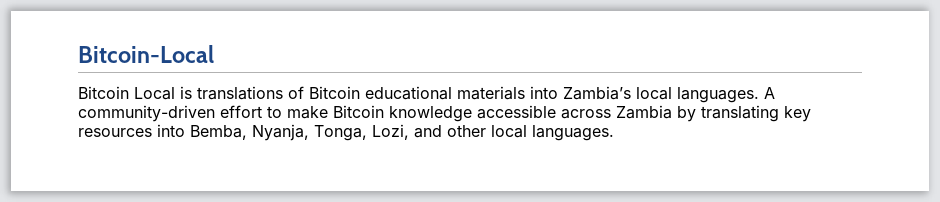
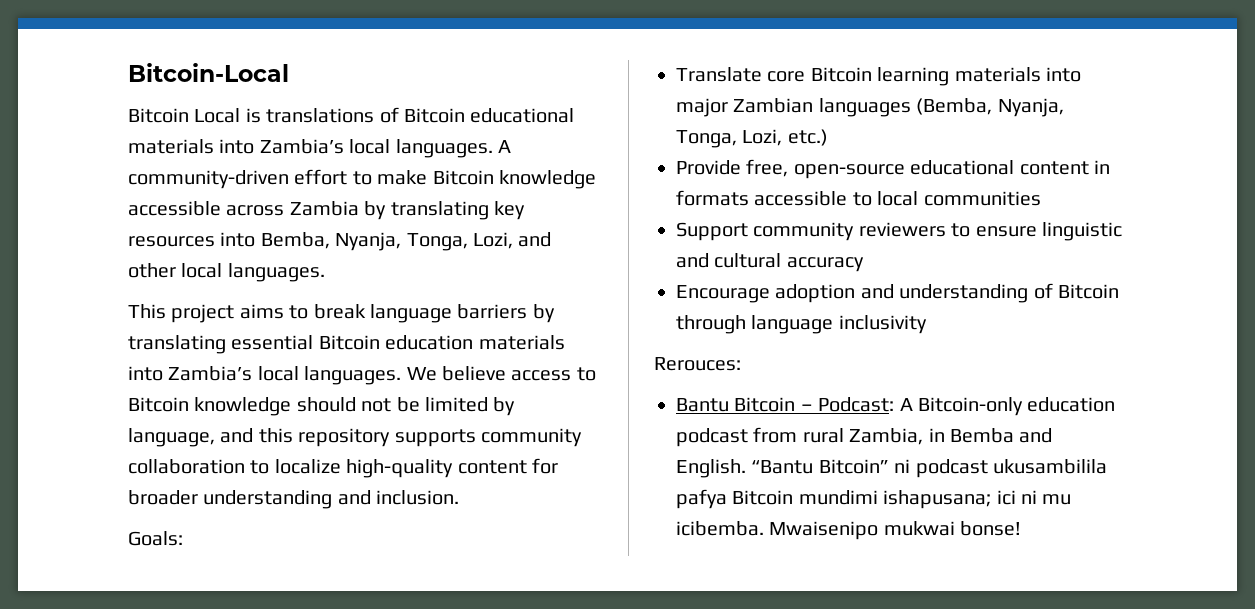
(614, 133) none -> [128,304,555,323] [128,335,565,354] [128,366,596,385] [128,397,516,416] [128,428,582,447] [128,458,558,478] [128,490,460,509] [128,531,183,546] [676,67,1081,86] [676,98,1064,117] [676,129,828,148] [676,159,1110,179] [676,190,1041,206] [676,222,1122,241] [676,253,864,272] [676,283,1119,303] [676,315,927,334] [654,357,741,371] [676,397,1116,416] [676,427,1053,447] [676,459,1107,478] [676,489,1072,509] [676,521,1022,540] // This project aims to break language barriers by translating essential Bitcoin education materials into Zambia’s local languages. We believe access to Bitcoin knowledge should not be limited by language, and this repository supports community collaboration to localize high-quality content for broader understanding and inclusion. // Goals: // Translate core Bitcoin learning materials into major Zambian languages (Bemba, Nyanja, Tonga, Lozi, etc.) // Provide free, open-source educational content in formats accessible to local communities // Support community reviewers to ensure linguistic and cultural accuracy // Encourage adoption and understanding of Bitcoin through language inclusivity // Rerouces: // Bantu Bitcoin – Podcast: A Bitcoin-only education podcast from rural Zambia, in Bemba and English. “Bantu Bitcoin” ni podcast ukusambilila pafya Bitcoin mundimi ishapusana; ici ni mu icibemba. Mwaisenipo mukwai bonse!

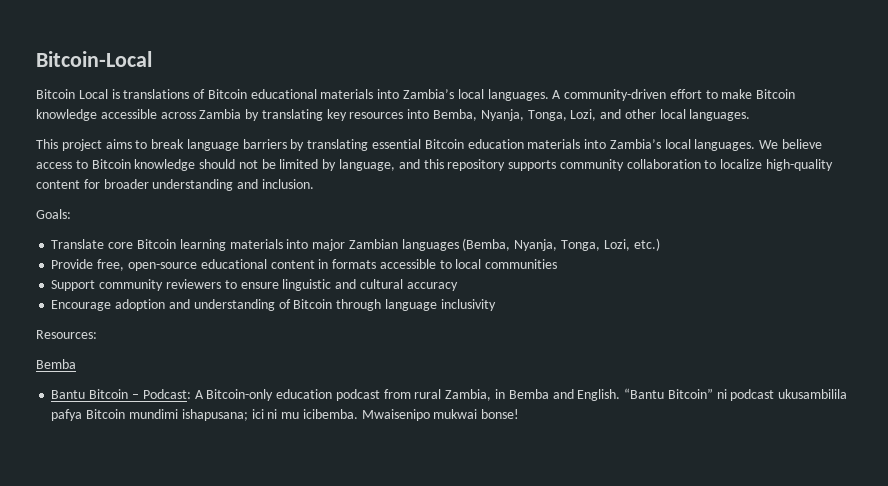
[654,357,741,371] Rerouces: -> [36,330,97,339] [36,359,76,369] Resources: // Bemba

